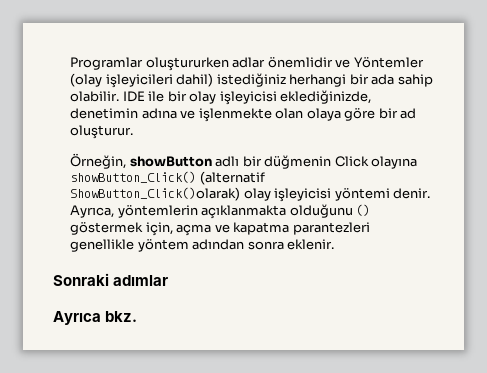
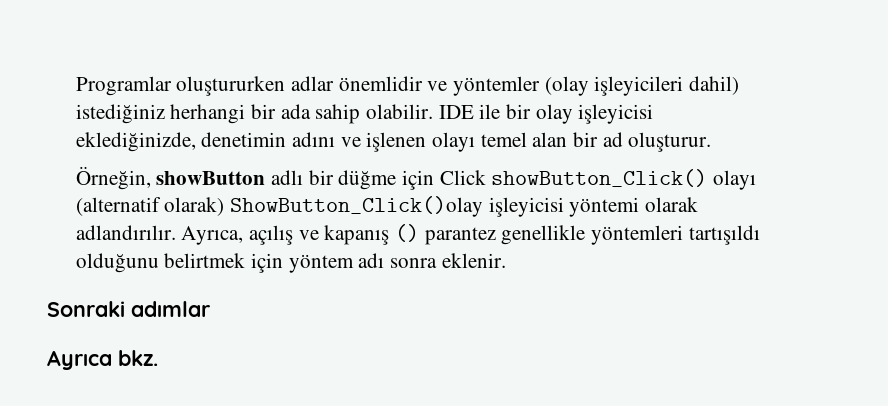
[353,57,424,68] Yöntemler -> [453,76,541,96] yöntemler
[141,108,376,122] adına ve işlenmekte olan olaya göre -> [291,132,568,152] adını ve işlenen olayı temel alan
[264,155,418,169] [70,171,265,185] [70,187,431,202] [70,204,371,219] [70,222,370,236] [70,239,245,252] düğmenin Click olayına showButton_Click() (alternatif ShowButton_Click()olarak) olay işleyicisi yöntemi denir. Ayrıca, yöntemlerin açıklanmakta olduğunu () göstermek için, açma ve kapatma parantezleri genellikle yöntem adından -> [338,169,757,190] [75,196,699,217] [75,224,760,245] [75,253,385,273] düğme için Click showButton_Click() olayı (alternatif olarak) ShowButton_Click()olay işleyicisi yöntemi olarak adlandırılır. Ayrıca, açılış ve kapanış () parantez genellikle yöntemleri tartışıldı olduğunu belirtmek için yöntem adı

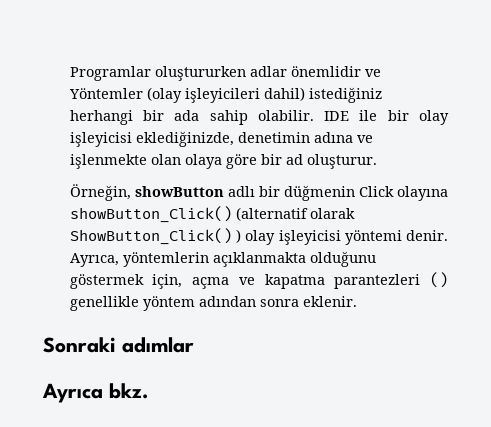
[453,76,541,96] yöntemler -> [68,88,143,99] Yöntemler
[291,132,568,152] adını ve işlenen olayı temel alan -> [313,132,373,143] [69,154,257,169] adına ve işlenmekte olan olaya göre
[338,169,757,190] [75,196,699,217] [75,224,760,245] [75,253,385,273] düğme için Click showButton_Click() olayı (alternatif olarak) ShowButton_Click()olay işleyicisi yöntemi olarak adlandırılır. Ayrıca, açılış ve kapanış () parantez genellikle yöntemleri tartışıldı olduğunu belirtmek için yöntem adı -> [283,185,448,201] [69,206,355,223] [69,228,448,245] [69,251,376,267] [69,272,448,289] [69,296,256,311] düğmenin Click olayına showButton_Click() (alternatif olarak ShowButton_Click() ) olay işleyicisi yöntemi denir. Ayrıca, yöntemlerin açıklanmakta olduğunu göstermek için, açma ve kapatma parantezleri () genellikle yöntem adından

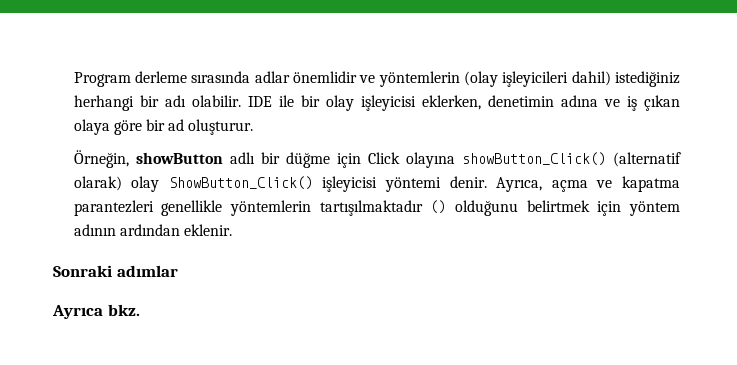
[69,66,246,81] Programlar oluştururken -> [73,71,251,87] Program derleme sırasında
[68,88,143,99] Yöntemler -> [378,71,460,87] yöntemlerin
[174,110,248,125] ada sahip -> [164,95,186,107] adı
[135,131,234,147] eklediğinizde, -> [421,95,481,110] eklerken,
[69,154,181,169] işlenmekte olan -> [626,95,680,111] iş çıkan
[283,185,355,201] düğmenin -> [285,152,361,168] düğme için
[309,208,355,219] [69,228,448,245] [69,251,376,267] [69,272,448,289] [69,296,299,311] olarak ShowButton_Click() ) olay işleyicisi yöntemi denir. Ayrıca, yöntemlerin açıklanmakta olduğunu göstermek için, açma ve kapatma parantezleri () genellikle yöntem adından sonra -> [73,176,680,192] [73,200,680,216] [73,224,180,236] olarak) olay ShowButton_Click() işleyicisi yöntemi denir. Ayrıca, açma ve kapatma parantezleri genellikle yöntemlerin tartışılmaktadır () olduğunu belirtmek için yöntem adının ardından

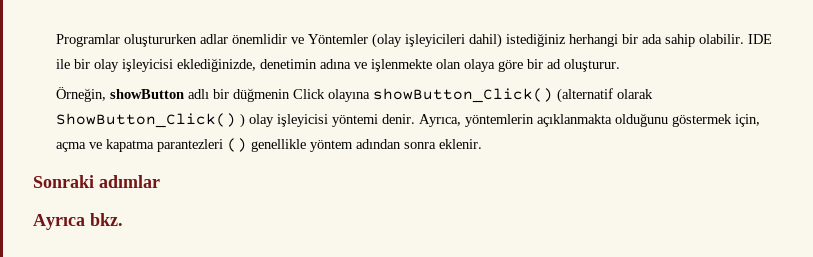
[73,71,251,87] Program derleme sırasında -> [56,34,198,47] Programlar oluştururken
[378,71,460,87] yöntemlerin -> [308,34,369,44] Yöntemler
[164,95,186,107] adı -> [642,34,696,47] ada sahip
[421,95,481,110] eklerken, -> [177,58,257,72] eklediğinizde,
[626,95,680,111] iş çıkan -> [371,59,462,72] işlenmekte olan
[285,152,361,168] düğme için -> [233,88,291,102] düğmenin
[73,176,680,192] [73,200,680,216] [73,224,180,236] olarak) olay ShowButton_Click() işleyicisi yöntemi denir. Ayrıca, açma ve kapatma parantezleri genellikle yöntemlerin tartışılmaktadır () olduğunu belirtmek için yöntem adının ardından -> [617,89,654,99] [56,113,761,128] [56,138,437,152] olarak ShowButton_Click() ) olay işleyicisi yöntemi denir. Ayrıca, yöntemlerin açıklanmakta olduğunu göstermek için, açma ve kapatma parantezleri () genellikle yöntem adından sonra

